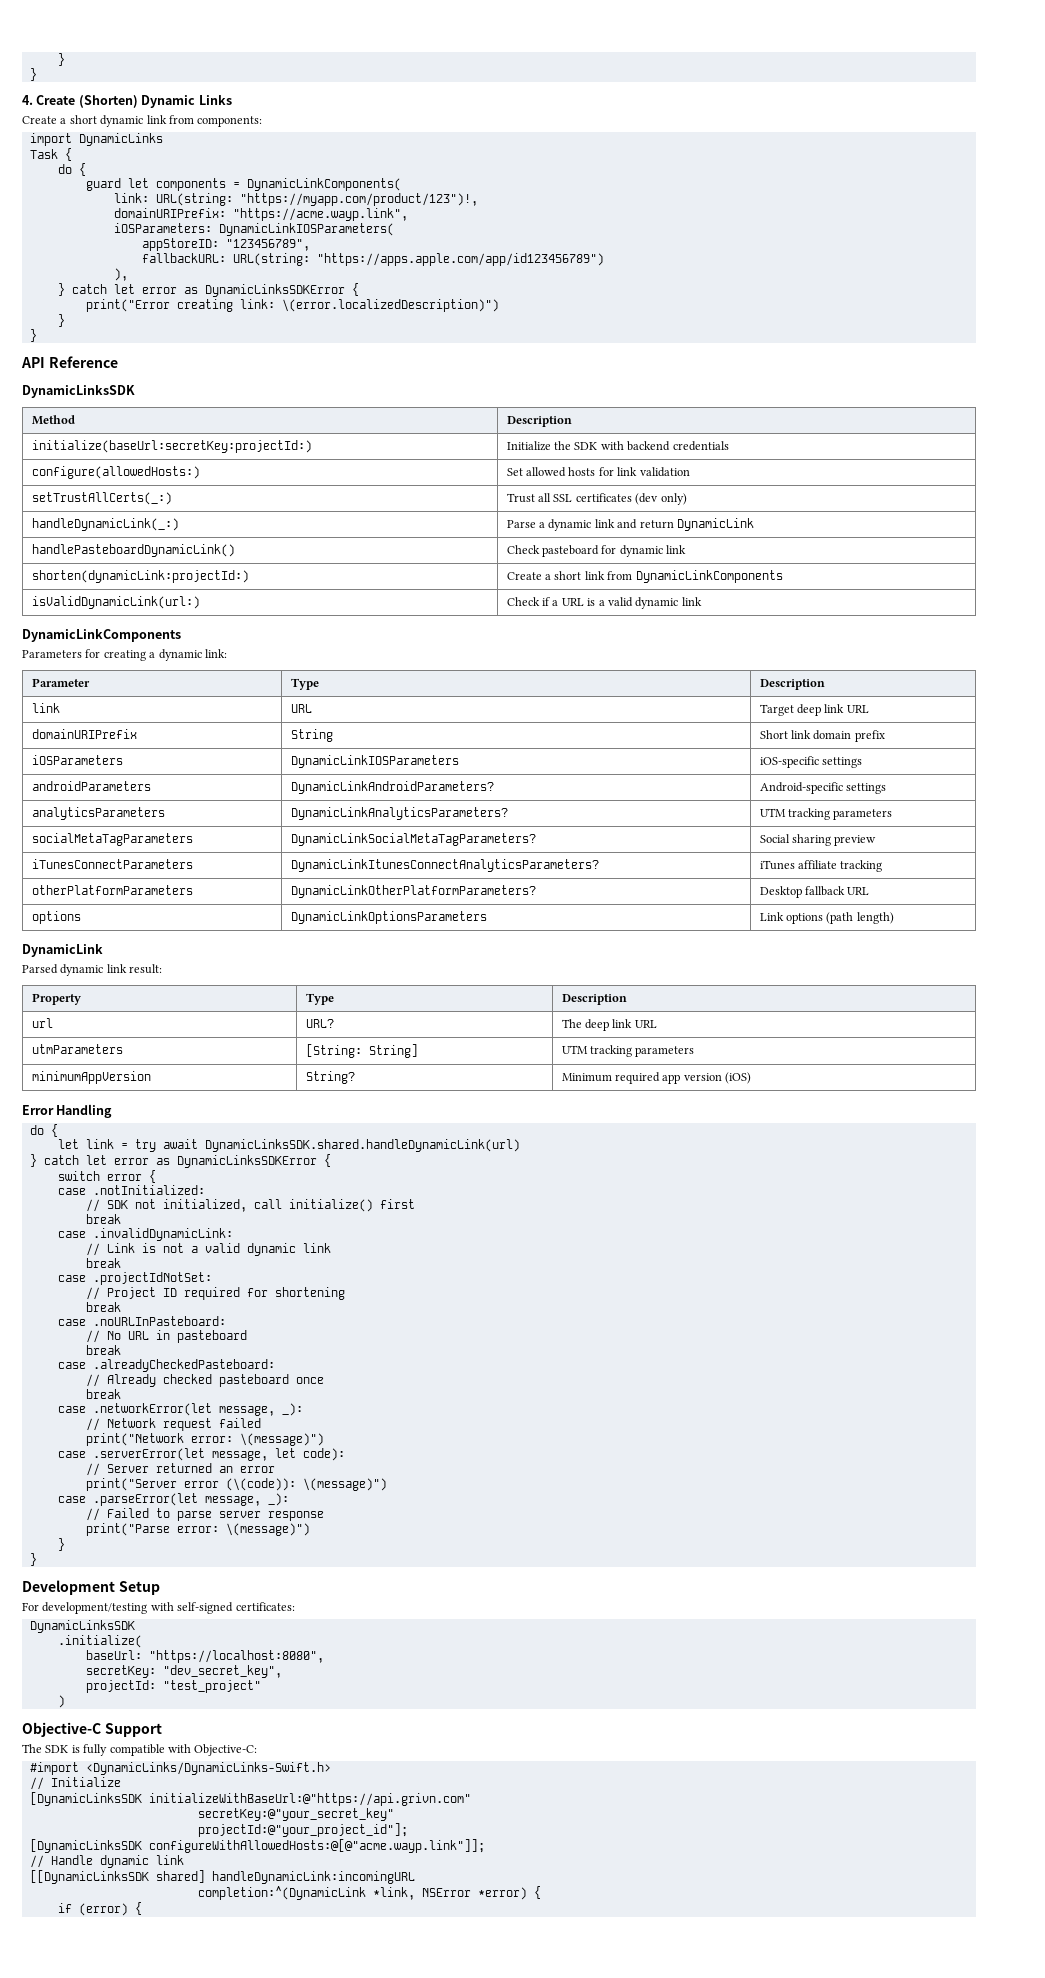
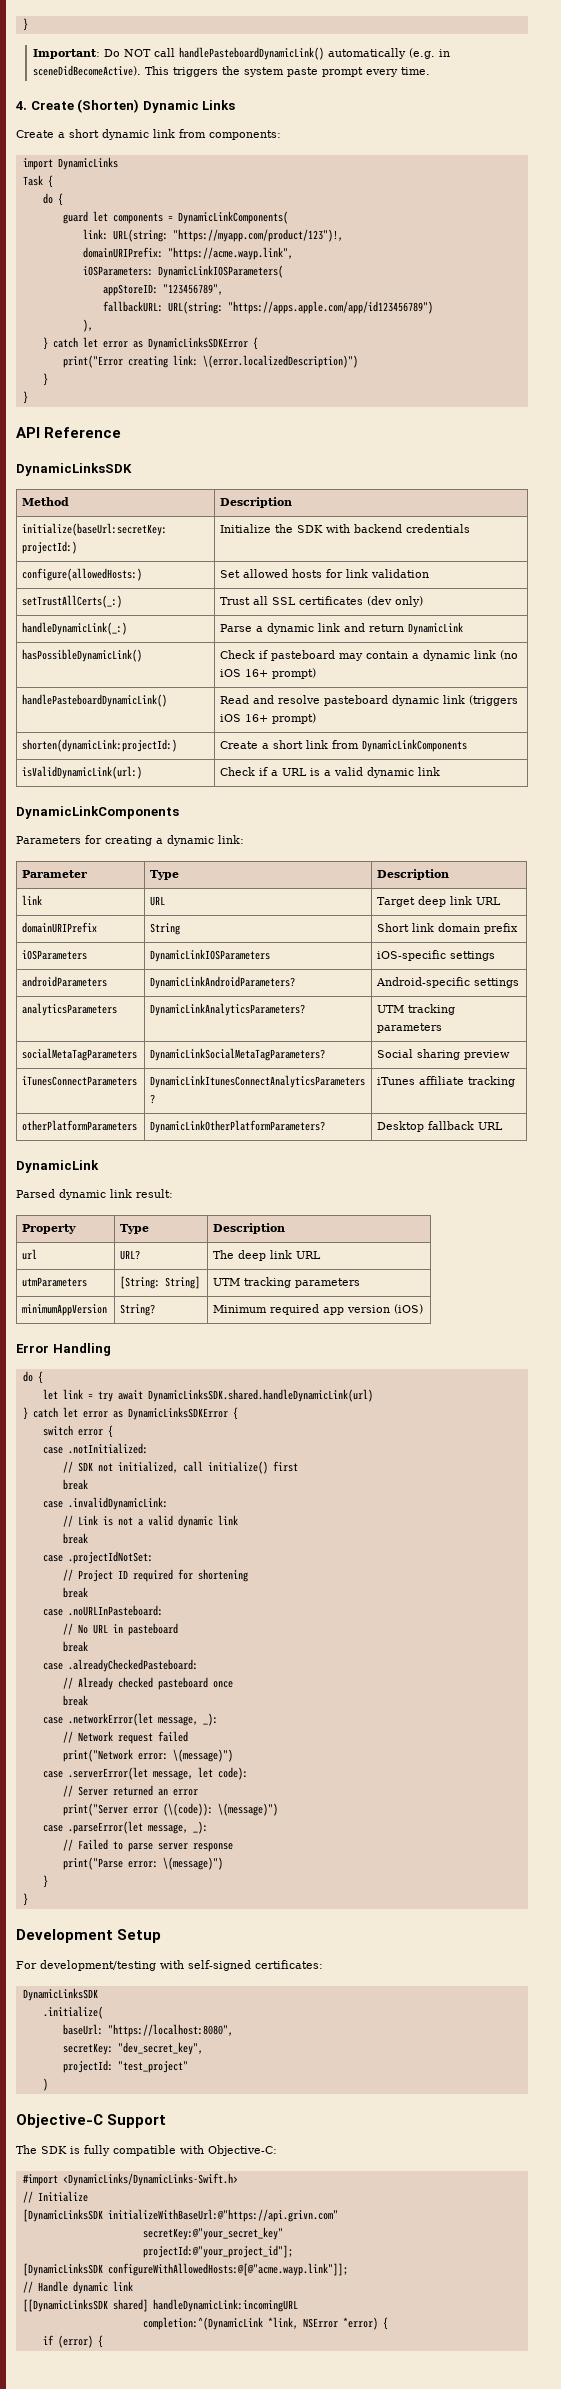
[57,53,65,66] [29,68,37,81] } // } -> [22,18,28,31] [32,47,450,60] [32,65,430,77] } // Important: Do NOT call handlePasteboardDynamicLink() automatically (e.g. in sceneDidBecomeActive). This triggers the system paste prompt every time.
[31,544,235,557] [506,545,687,557] handlePasteboardDynamicLink() | Check pasteboard for dynamic link -> [22,649,143,662] [220,650,519,661] [220,668,317,679] [22,694,168,707] [220,695,519,706] [220,713,317,724] hasPossibleDynamicLink() | Check if pasteboard may contain a dynamic link (no iOS 16+ prompt) // handlePasteboardDynamicLink() | Read and resolve pasteboard dynamic link (triggers iOS 16+ prompt)
[31,911,81,924] [290,911,487,924] [759,912,894,924] // options | DynamicLinkOptionsParameters | Link options (path length) -> (504, 1126) none

